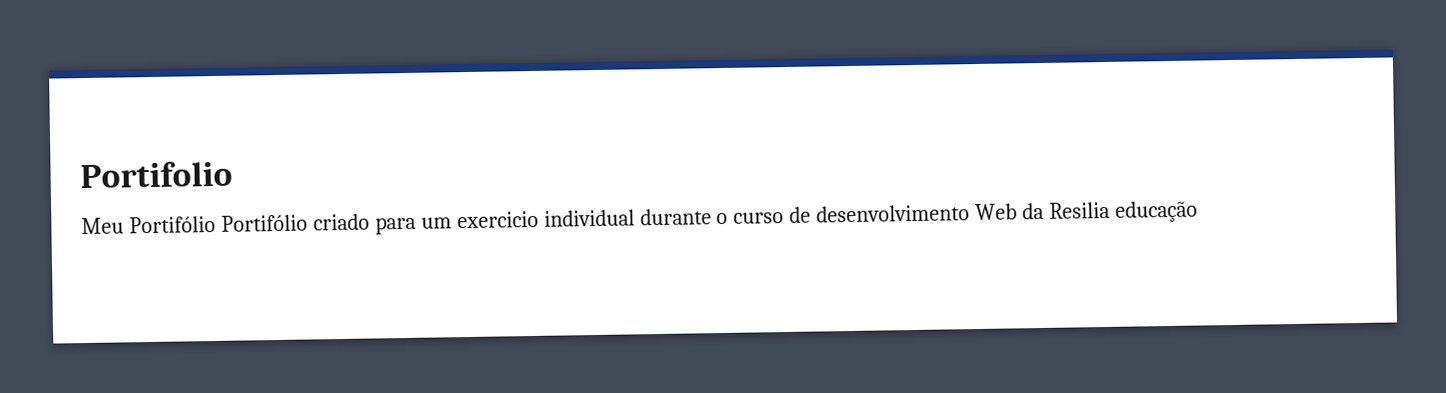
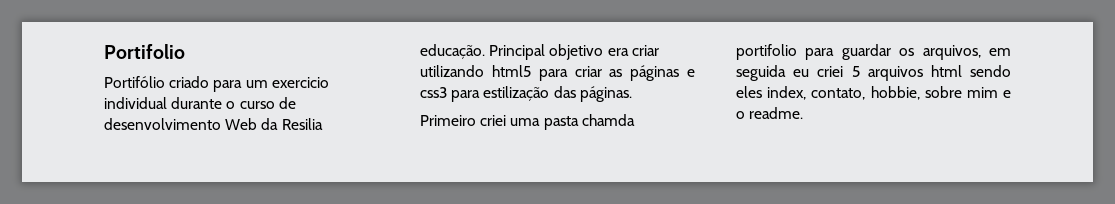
[81,215,216,235] Meu Portifólio -> (185, 51) none
[1115,200,1199,223] educação -> [420,44,659,60] [420,65,695,81] [420,86,632,102] [420,114,635,130] [736,44,1011,60] [736,65,1011,81] [736,86,1011,100] [736,107,804,119] educação. Principal objetivo era criar utilizando html5 para criar as páginas e css3 para estilização das páginas. // Primeiro criei uma pasta chamda portifolio para guardar os arquivos, em seguida eu criei 5 arquivos html sendo eles index, contato, hobbie, sobre mim e o readme.

